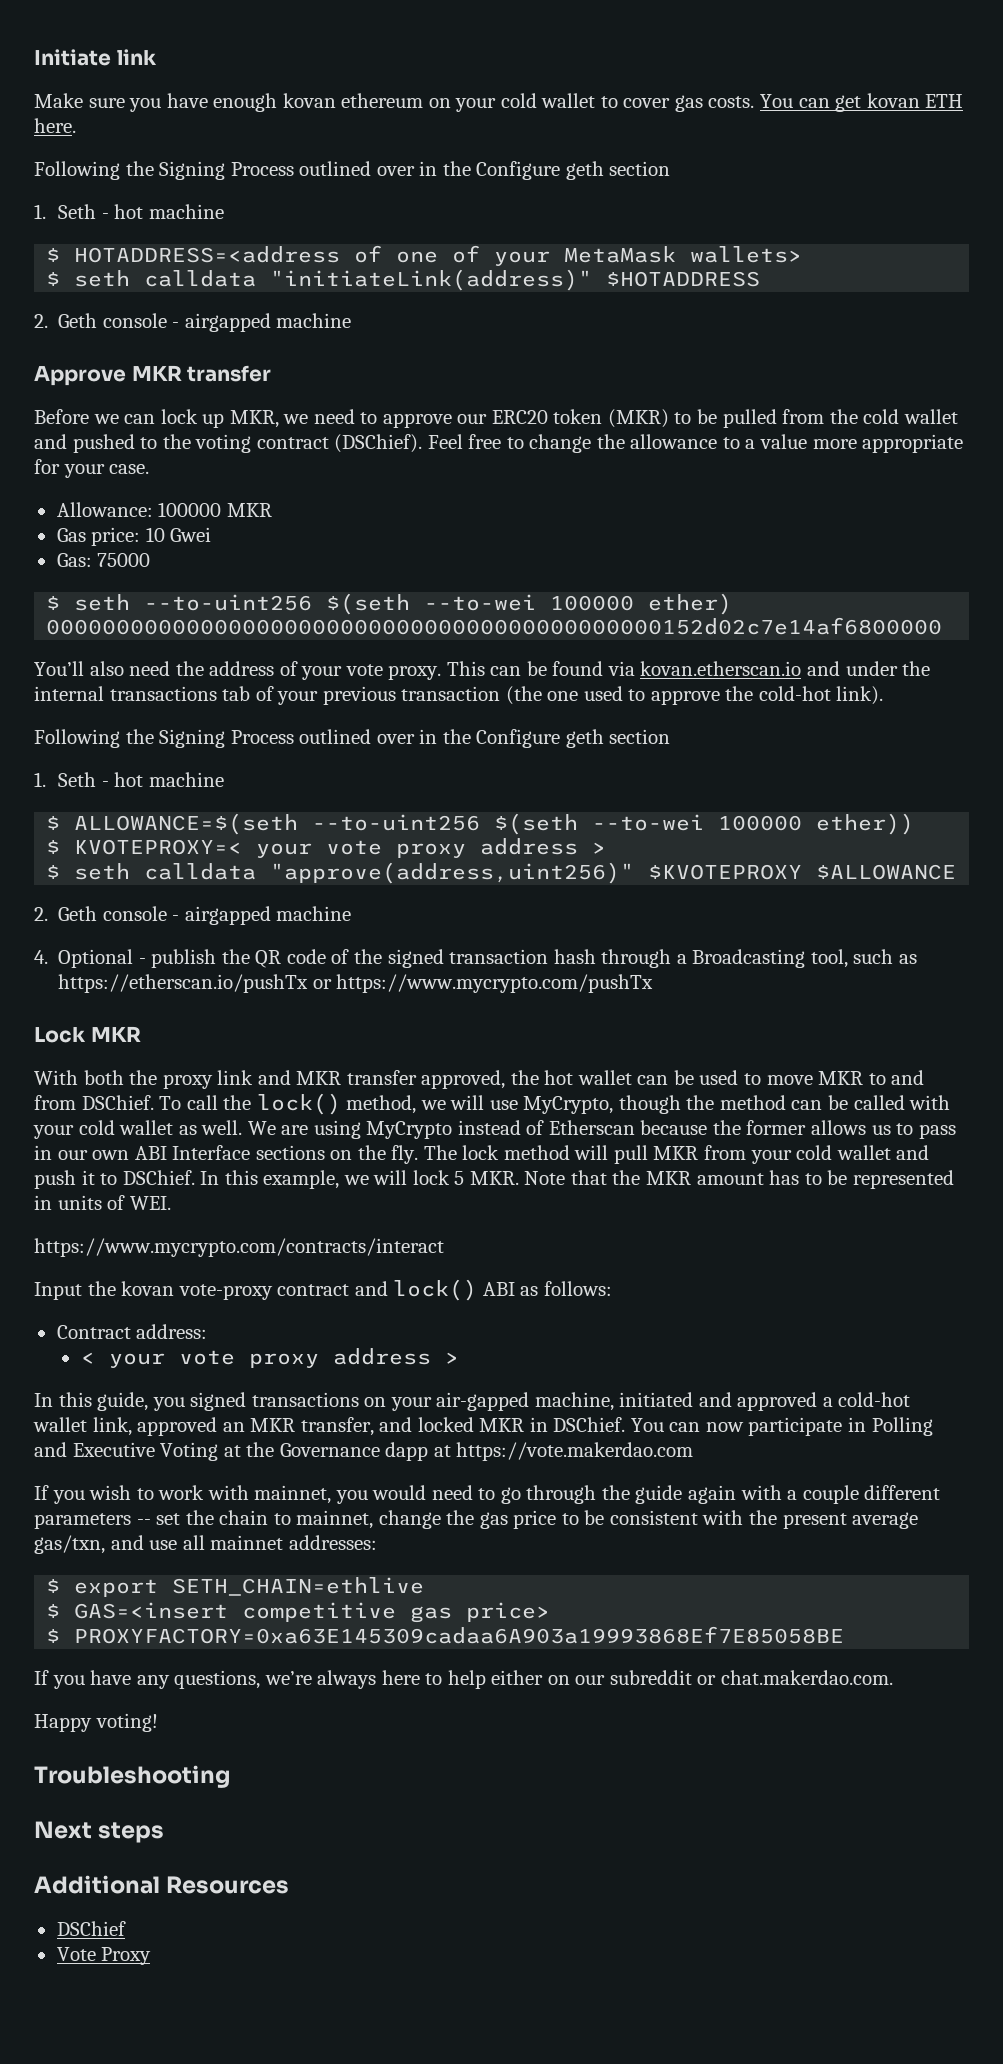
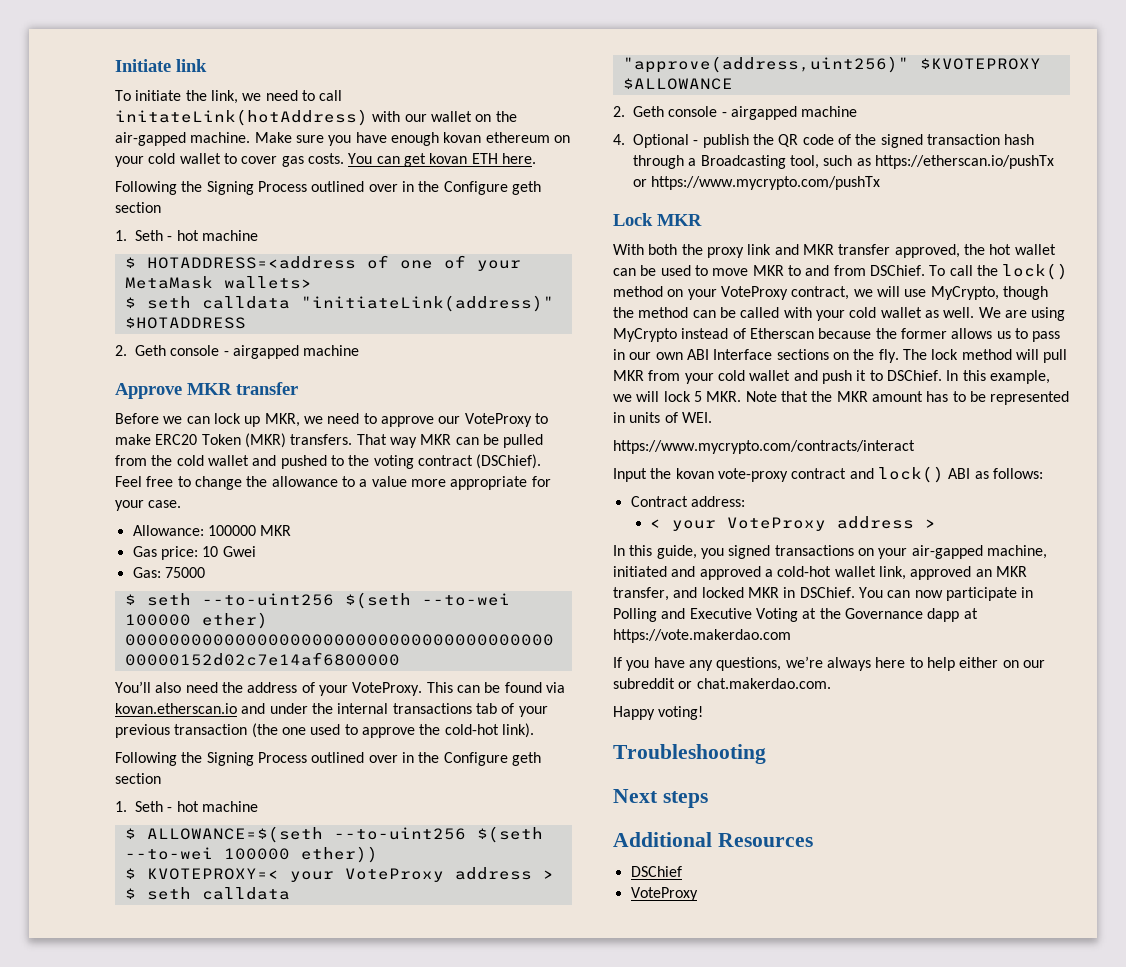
(157, 57) none -> [115,90,343,104] [115,109,517,126] [115,132,251,146] To initiate the link, we need to call initateLink(hotAddress) with our wallet on the air-gapped machine.
[491,409,692,428] ERC20 token (MKR) to -> [464,413,548,427] [115,433,479,448] VoteProxy to make ERC20 Token (MKR) transfers. That way MKR can
[345,664,442,680] vote proxy. -> [352,682,423,696] VoteProxy.
[326,840,467,858] vote proxy -> [344,868,444,882] VoteProxy
[346,1095,417,1114] method, -> [613,286,850,300] method on your VoteProxy contract,
[178,1350,319,1368] vote proxy -> [726,517,826,531] VoteProxy
[34,1485,941,1504] [34,1510,919,1529] [34,1535,377,1554] [46,1577,425,1597] [46,1602,551,1623] [46,1626,845,1644] // If you wish to work with mainnet, you would need to go through the guide again with a couple different parameters -- set the chain to mainnet, change the gas price to be consistent with the present average gas/txn, and use all mainnet addresses: // $ export SETH_CHAIN=ethlive // $ GAS=<insert competitive gas price> // $ PROXYFACTORY=0xa63E145309cadaa6A903a19993868Ef7E85058BE -> (791, 636) none
[56,1947,152,1965] Vote Proxy -> [630,887,698,901] VoteProxy

